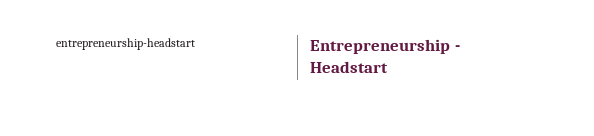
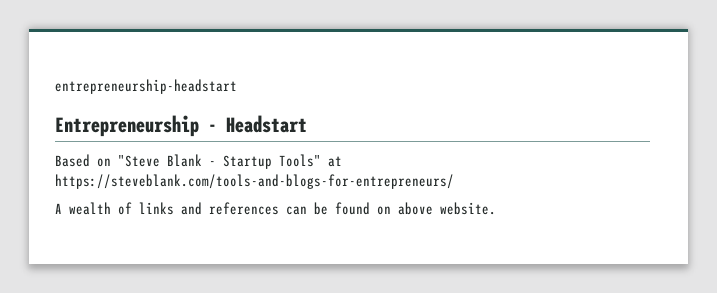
(388, 67) none -> [55,154,342,169] [55,174,454,189] [55,202,496,215] // Based on "Steve Blank - Startup Tools" at https://steveblank.com/tools-and-blogs-for-entrepreneurs/ // A wealth of links and references can be found on above website.

